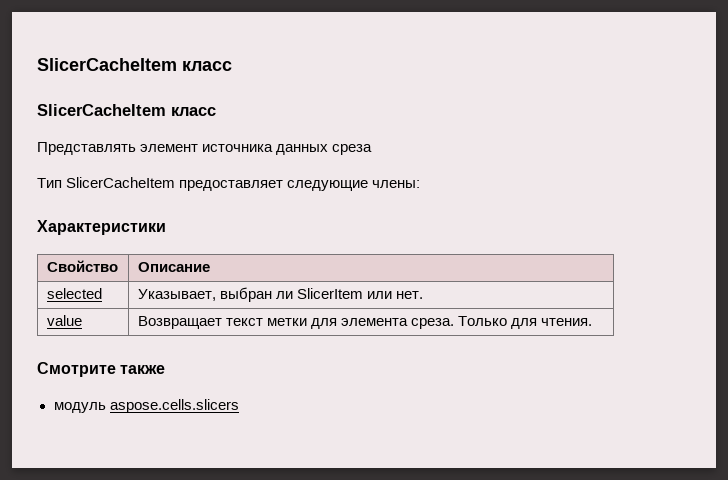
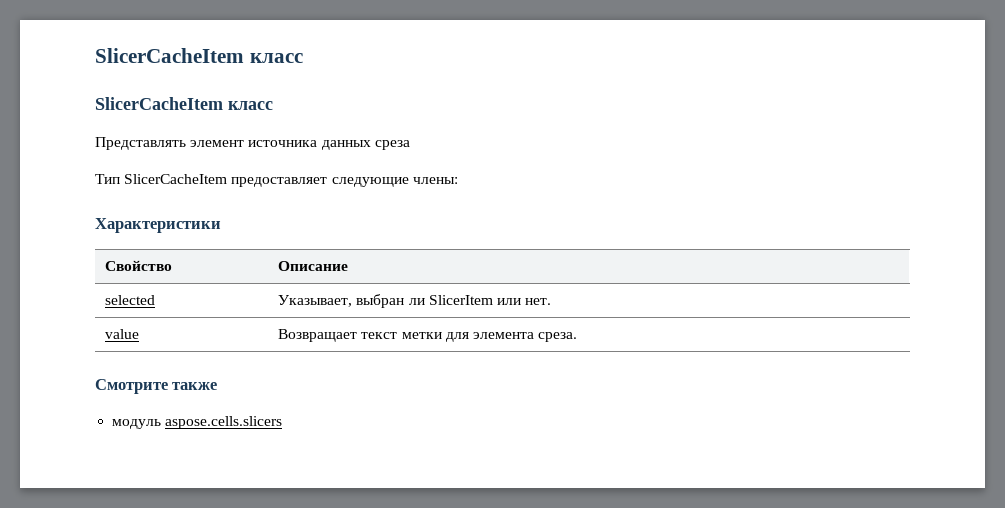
[458,316,593,329] Только для чтения. -> (578, 337) none

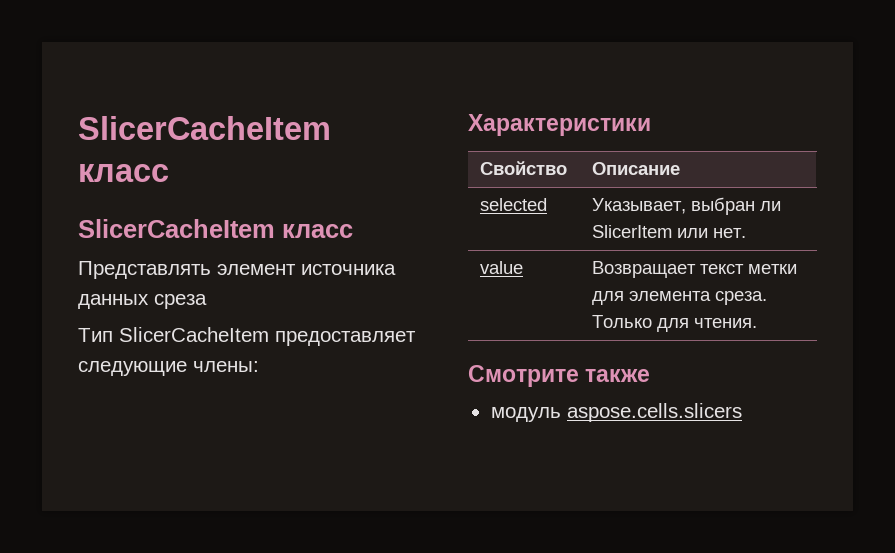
(578, 337) none -> [592,315,758,332] Только для чтения.

